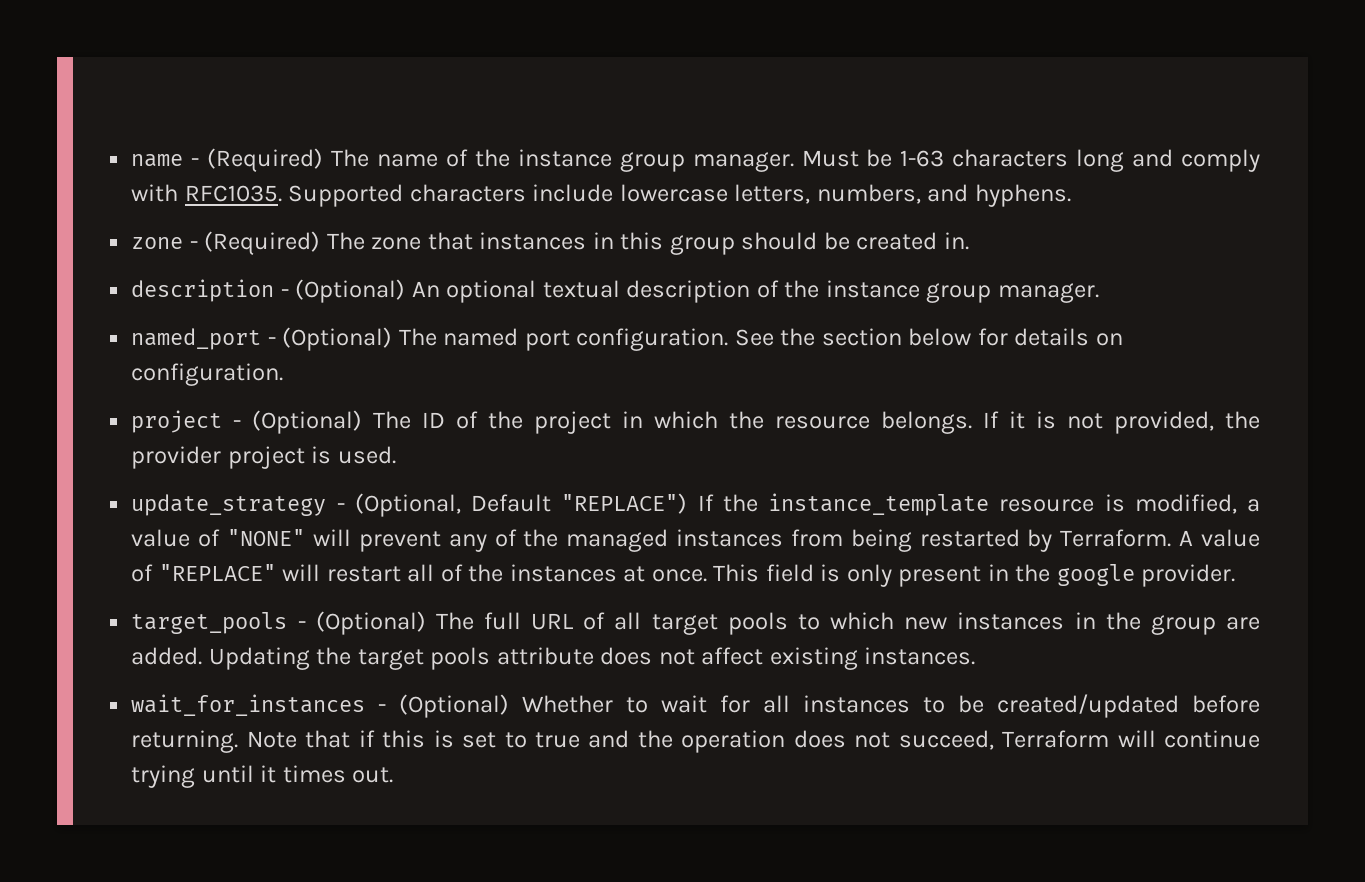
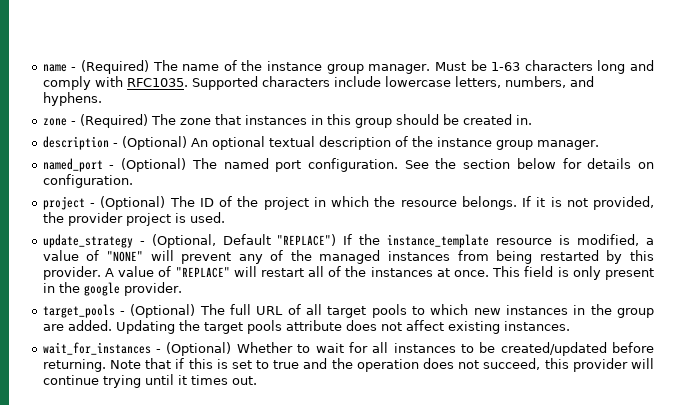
[1060,529,1172,547] Terraform. -> [630,250,654,261] [42,266,101,280] this provider.
[1002,730,1110,748] Terraform -> [544,358,628,372] this provider

